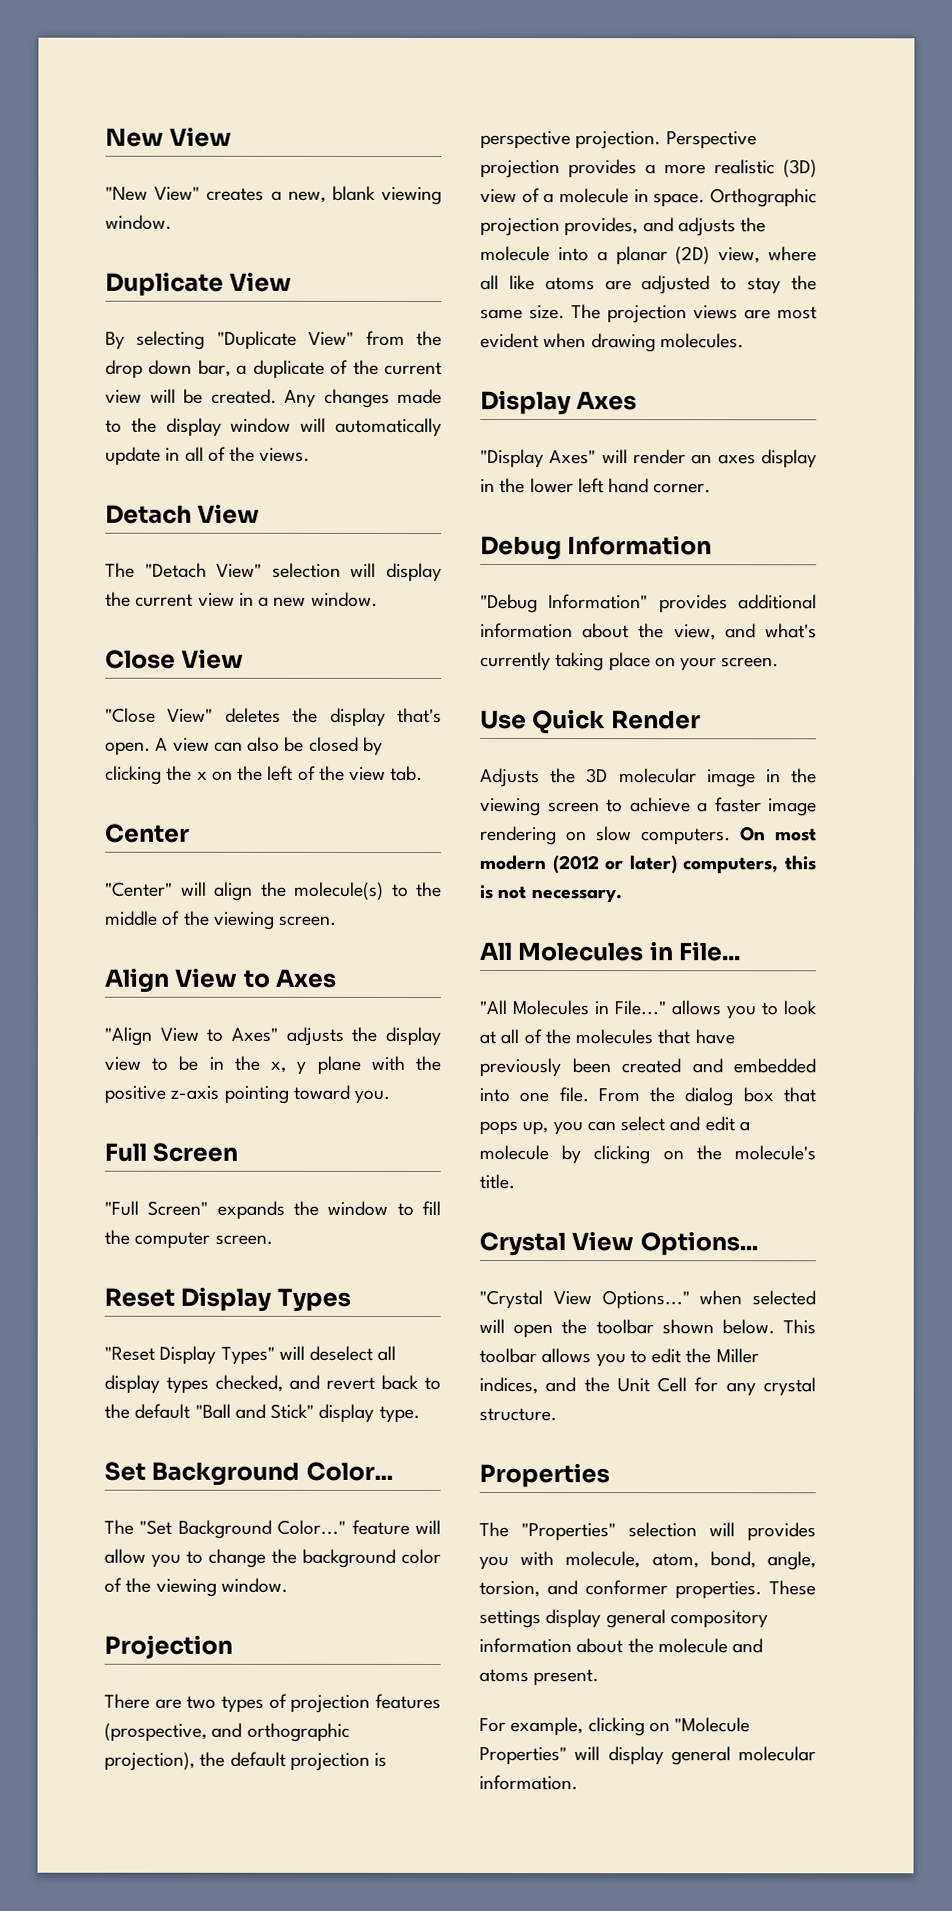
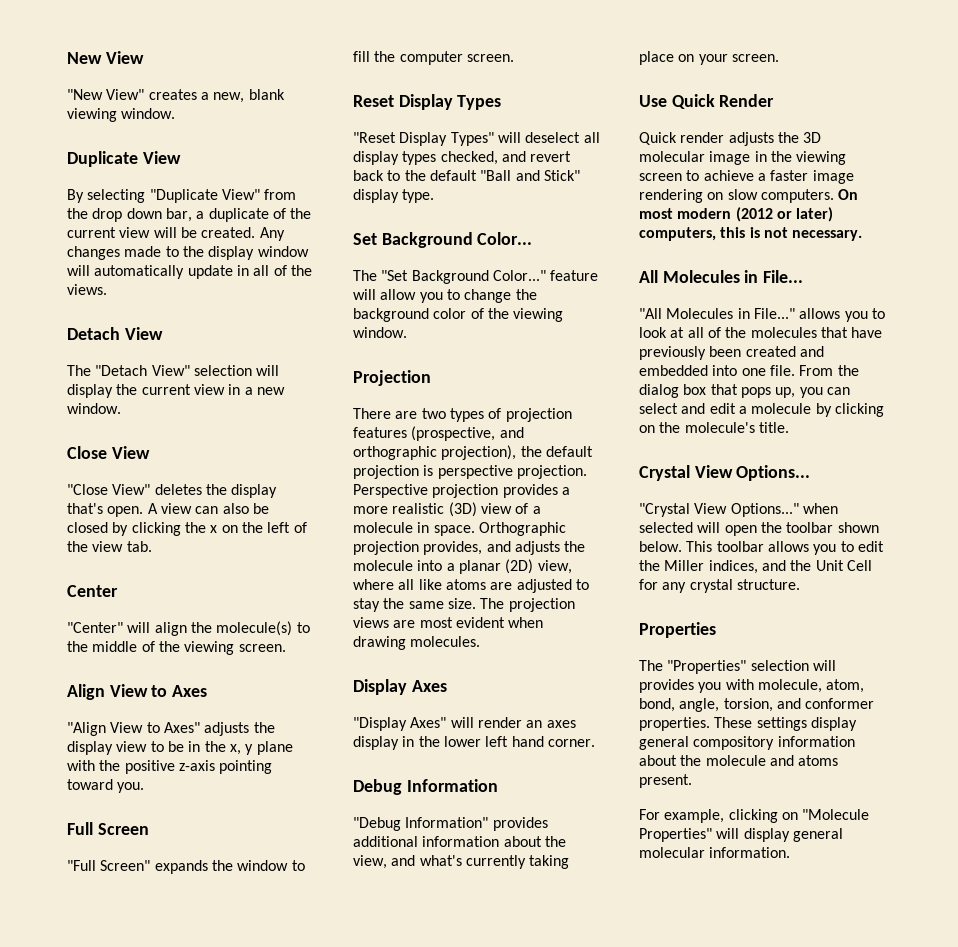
[480,768,540,788] Adjusts -> [639,132,774,146] Quick render adjusts

